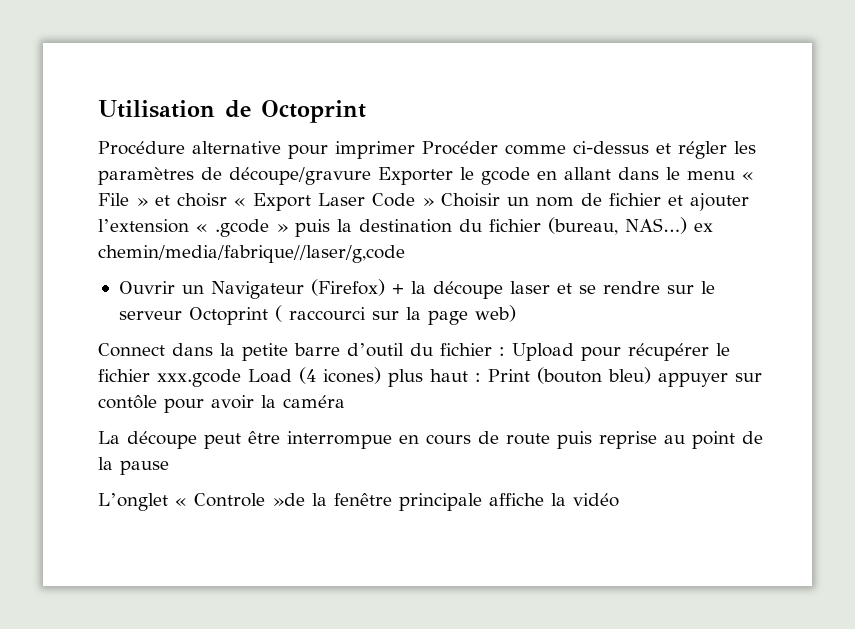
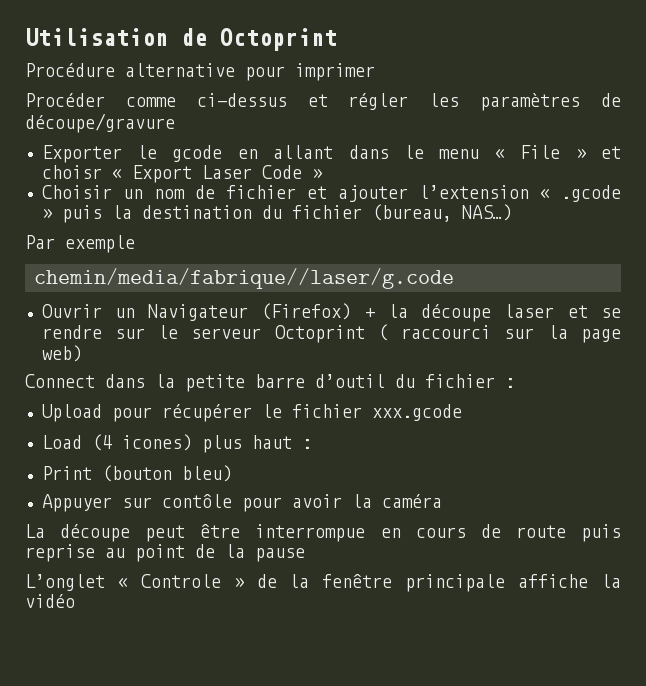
(415, 150) none -> (375, 72) //
(371, 176) none -> (175, 123) //
(434, 202) none -> (322, 174) //
[694,223,713,232] [98,245,405,263] ex chemin/media/fabrique//laser/g,code -> [25,235,135,253] [34,268,454,289] // Par exemple // chemin/media/fabrique//laser/g.code
(505, 351) none -> (515, 383) //
(241, 378) none -> (462, 412) //
(481, 377) none -> (312, 444) //
[658,372,728,387] appuyer -> [41,494,112,512] // Appuyer
[272,493,305,506] »de -> [233,574,277,588] » de

